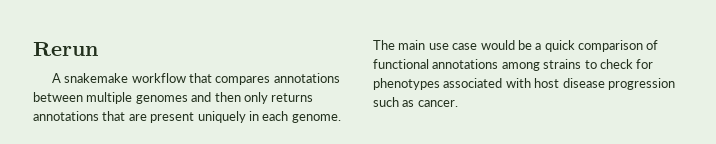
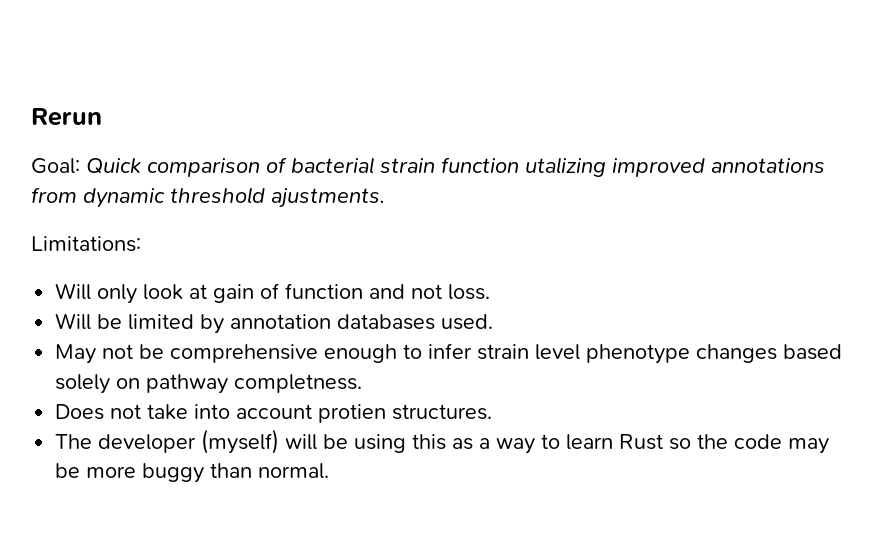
[51,73,340,85] [33,92,314,104] [33,111,341,123] [373,40,659,52] [373,59,654,71] [373,78,675,90] [373,97,458,107] A snakemake workflow that compares annotations between multiple genomes and then only returns annotations that are present uniquely in each genome. The main use case would be a quick comparison of functional annotations among strains to check for phenotypes associated with host disease progression such as cancer. -> [31,157,825,177] [31,187,385,208] [31,236,141,252] [55,283,491,304] [55,313,494,334] [55,343,843,364] [55,374,363,394] [55,404,493,423] [55,429,830,454] [55,463,330,483] Goal: Quick comparison of bacterial strain function utalizing improved annotations from dynamic threshold ajustments. // Limitations: // Will only look at gain of function and not loss. // Will be limited by annotation databases used. // May not be comprehensive enough to infer strain level phenotype changes based solely on pathway completness. // Does not take into account protien structures. // The developer (myself) will be using this as a way to learn Rust so the code may be more buggy than normal.

